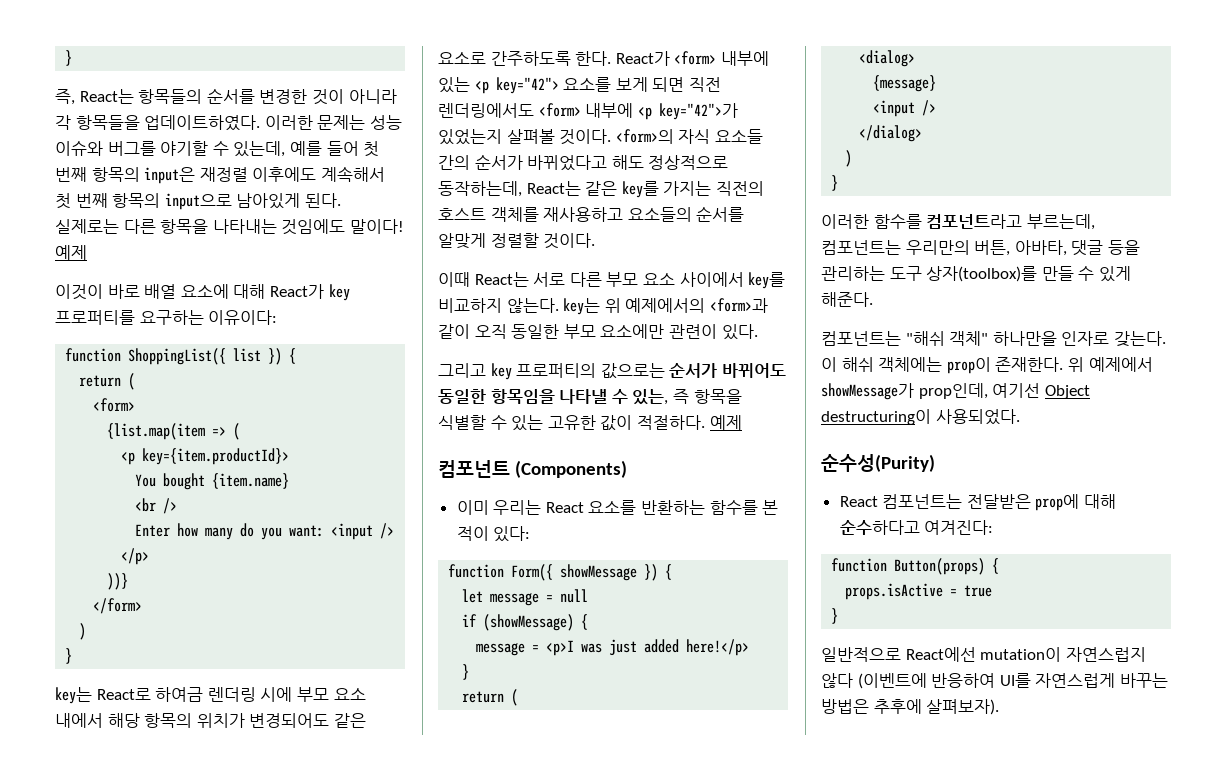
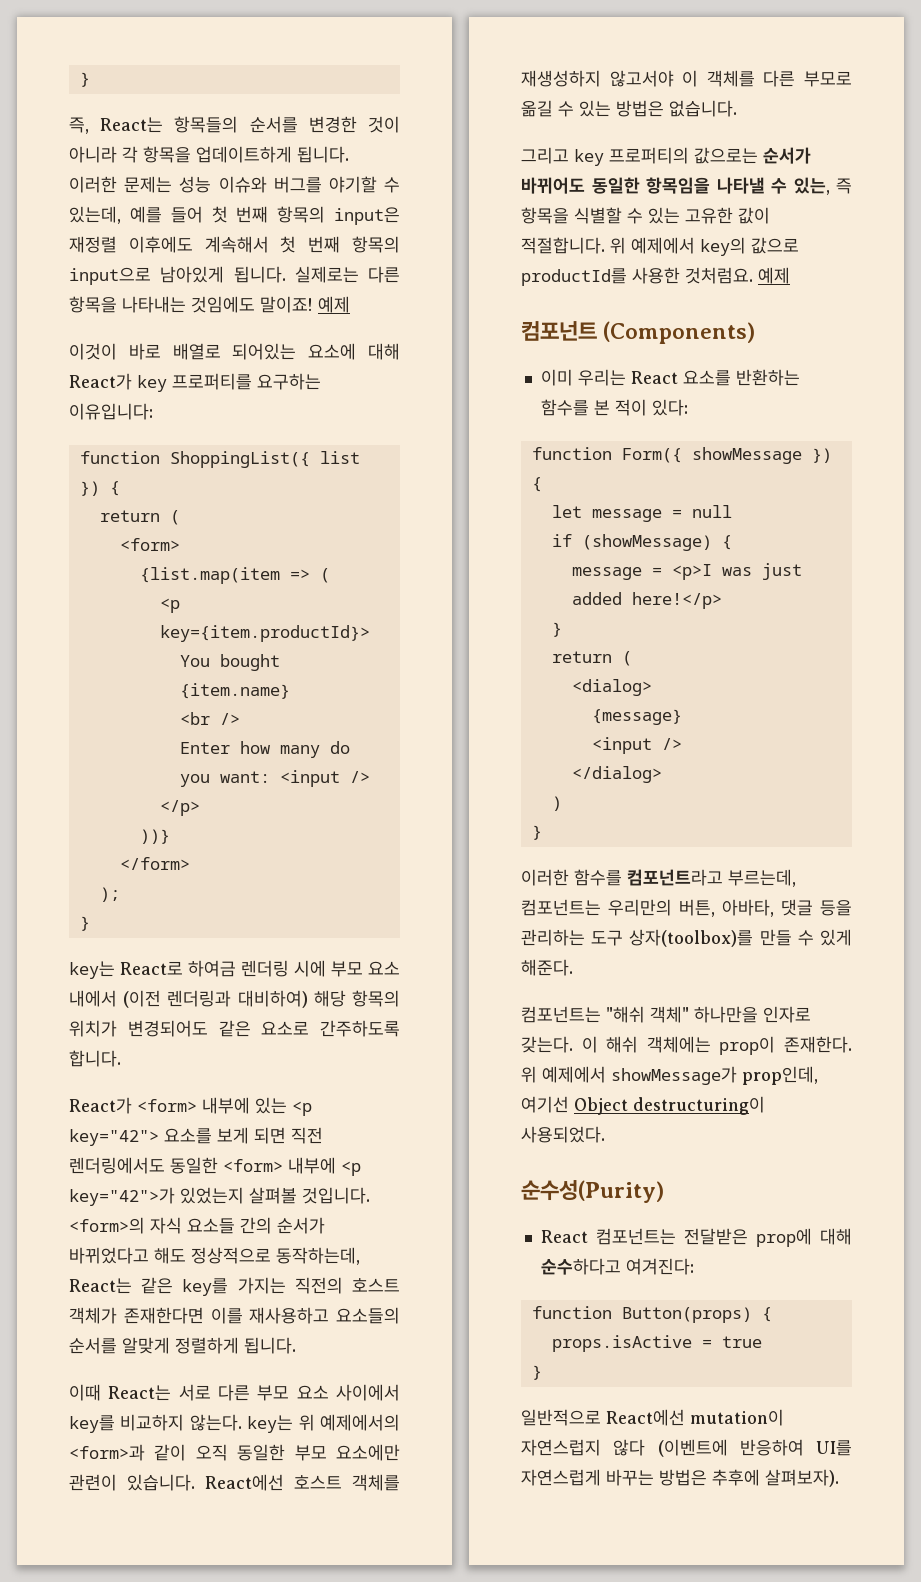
[75,115,261,131] 항목들을 업데이트하였다. -> [143,146,349,163] 항목을 업데이트하게 됩니다.
[304,193,341,208] 된다. -> [233,266,286,283] 됩니다.
[349,219,404,234] 말이다! -> [260,296,313,313] 말이죠!
[144,284,177,299] 배열 -> [172,343,297,360] 배열로 되어있는
[208,310,278,325] 이유이다: -> [69,403,153,420] 이유입니다:
[79,623,87,640] ) -> [99,887,120,902] );
(103, 720) none -> [123,990,308,1008] (이전 렌더링과 대비하여)
[575,51,612,66] 한다. -> [69,1050,121,1067] 합니다. //
(534, 110) none -> [170,1157,218,1174] 동일한
[559,129,612,145] 것이다. -> [302,1187,370,1204] 것입니다.
[490,207,539,222] 객체를 -> [69,1307,243,1324] 객체가 존재한다면 이를
[490,233,596,249] 정렬할 것이다. -> [175,1337,296,1354] 정렬하게 됩니다.
[721,324,758,340] 있다. -> [127,1474,400,1491] [521,70,852,87] [521,100,737,117] 있습니다. React에선 호스트 객체를 재생성하지 않고서야 이 객체를 다른 부모로 옮길 수 있는 방법은 없습니다.
[636,415,705,430] 적절하다. -> [521,237,799,256] [521,267,753,286] 적절합니다. 위 예제에서 key의 값으로 productId를 사용한 것처럼요.

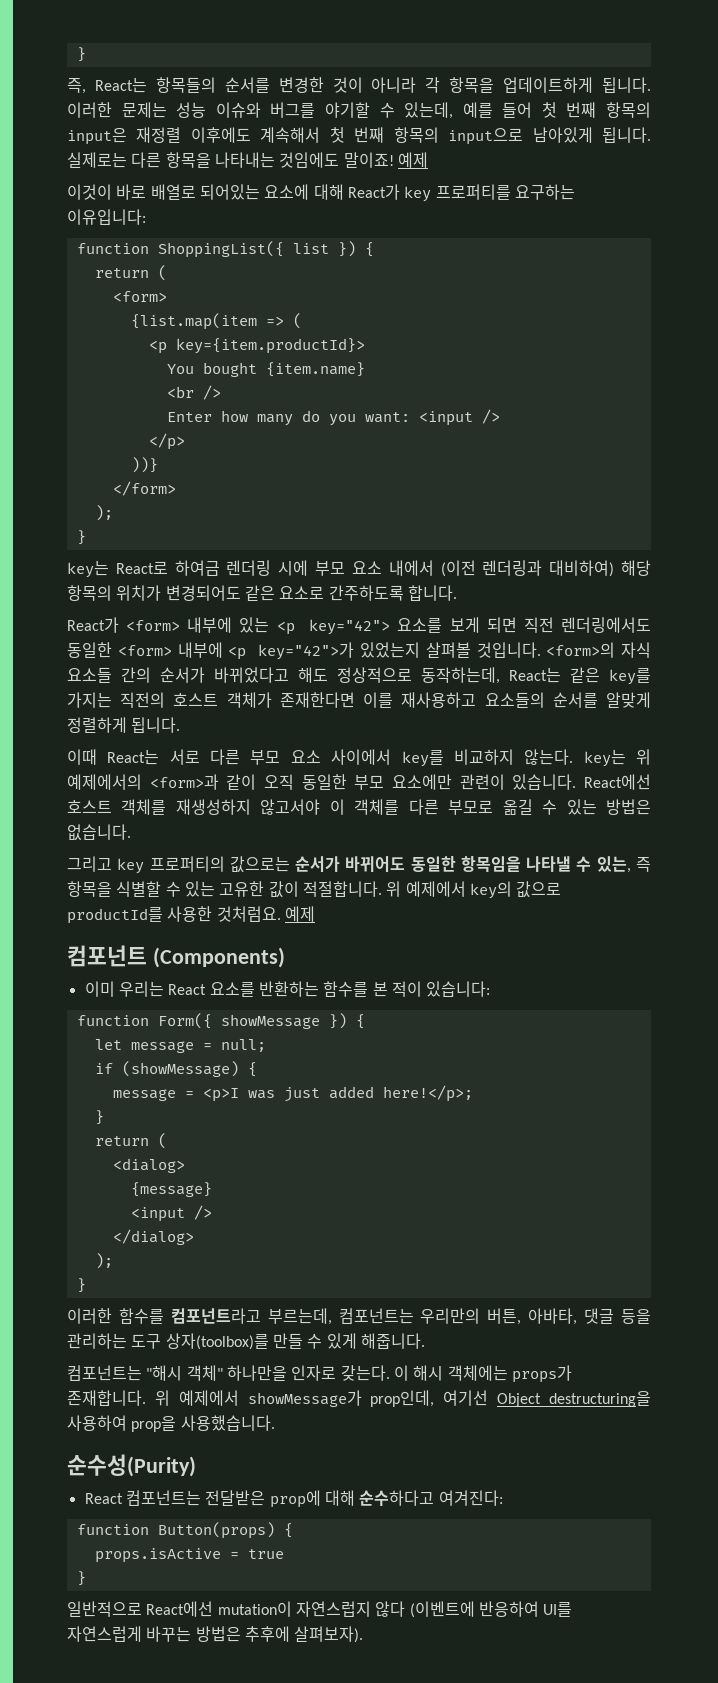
[651,399,688,416] 있다: -> [426,981,491,997] 있습니다:
[691,505,732,518] null -> [220,1039,266,1052] null;
[631,592,722,609] here!</p> -> [382,1085,473,1102] here!</p>;
[551,796,562,811] ) -> [94,1253,113,1269] );
[521,959,573,976] [521,1006,645,1023] 해준다. // 컴포넌트는 "해쉬 -> [360,1333,425,1349] [67,1365,183,1381] 해줍니다. // 컴포넌트는 "해시
[606,1036,852,1055] 해쉬 객체에는 prop이 존재한다. -> [413,1365,572,1383] [67,1390,146,1406] 해시 객체에는 props가 존재합니다.
[633,1096,765,1115] [521,1126,605,1143] destructuring이 사용되었다. -> [548,1391,651,1407] [67,1415,275,1432] destructuring을 사용하여 prop을 사용했습니다.

